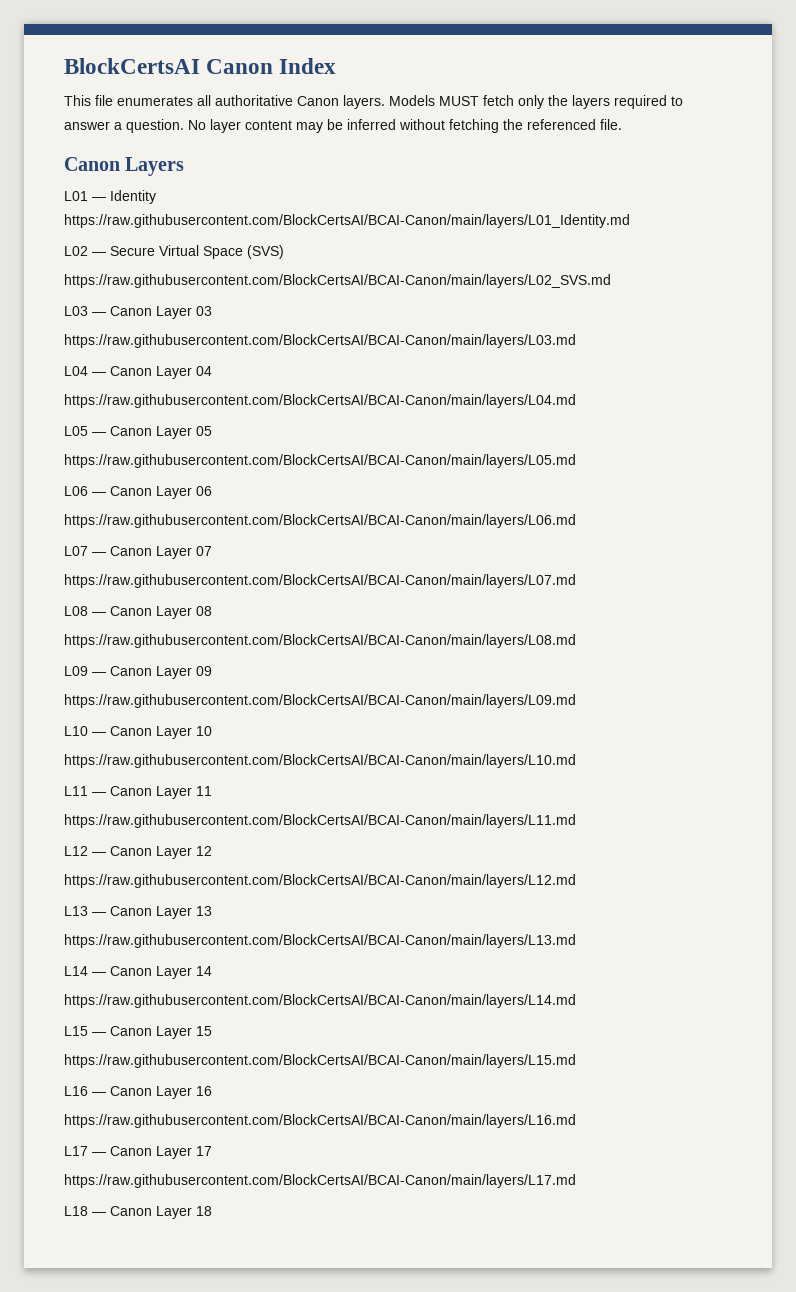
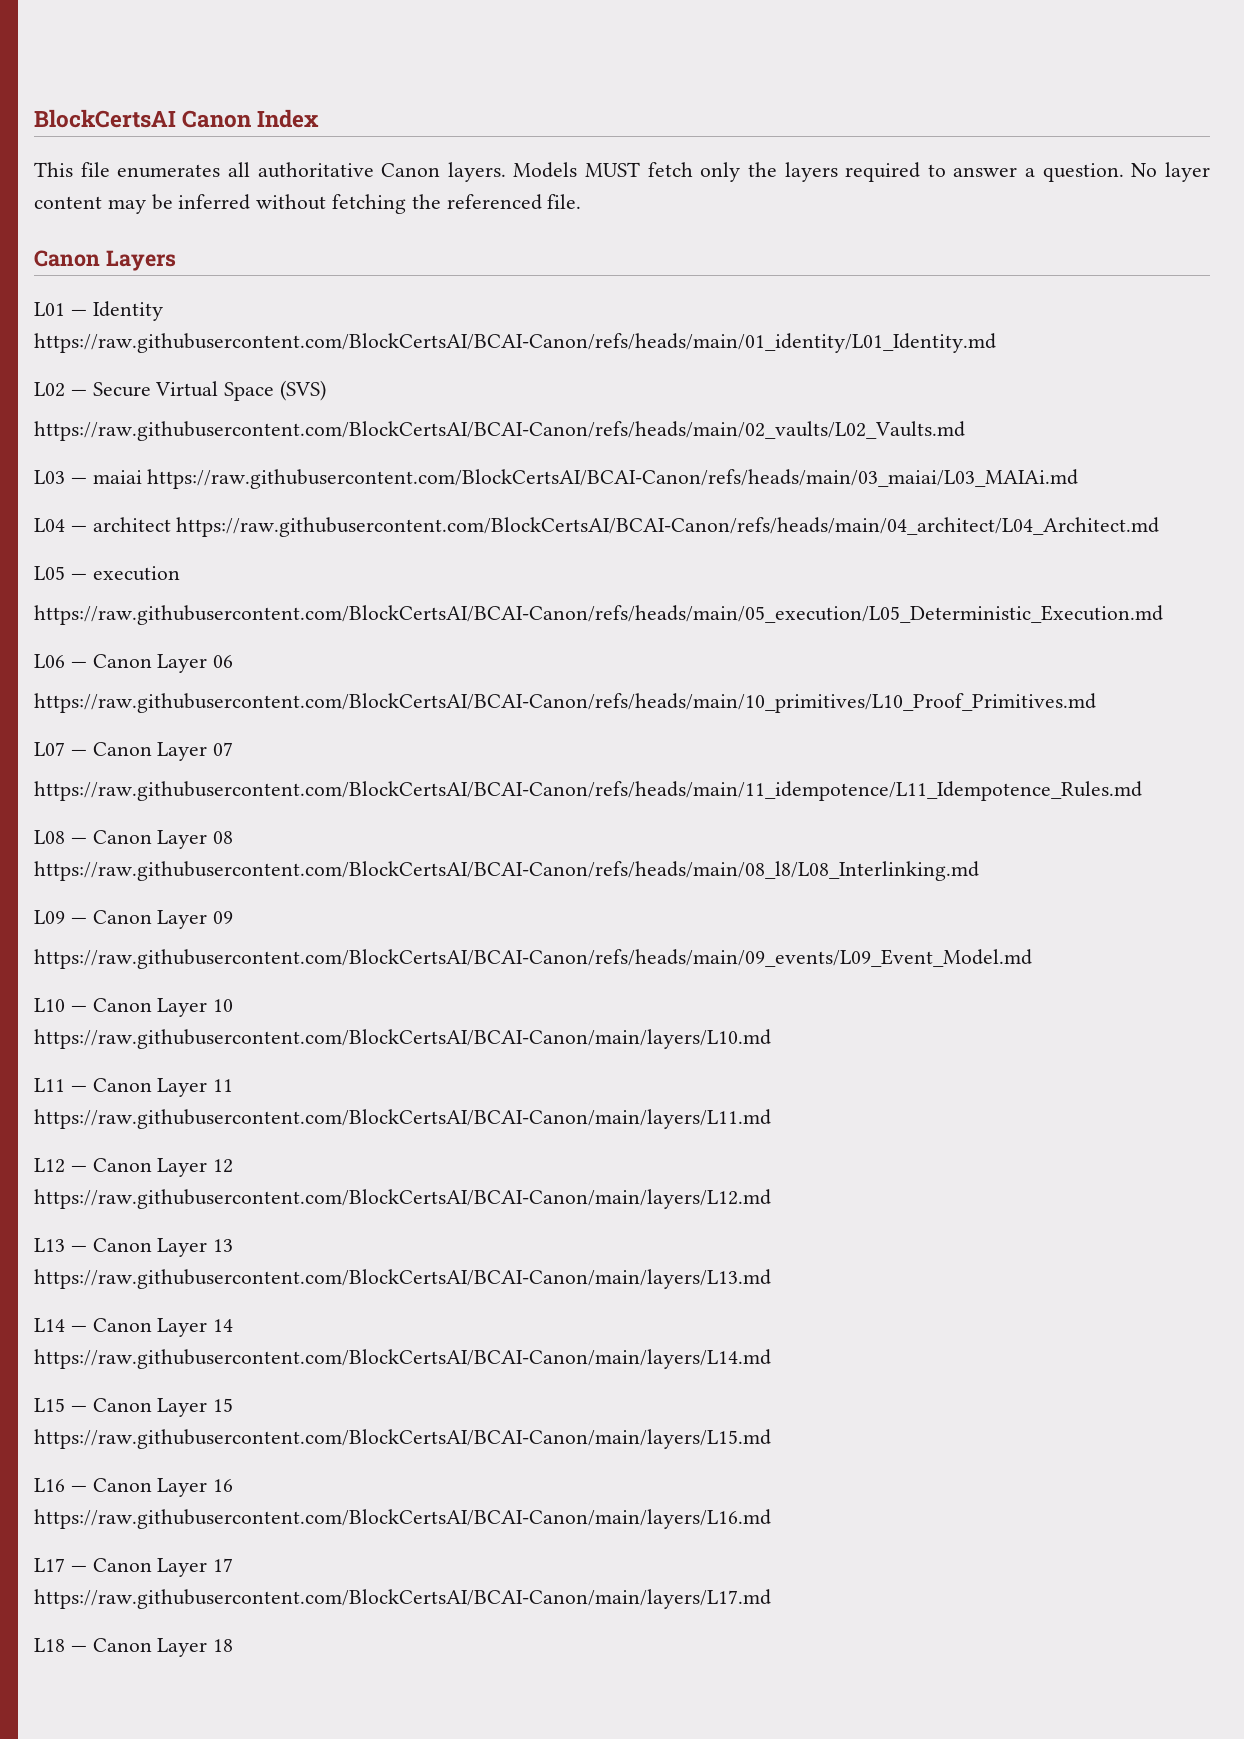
[64,214,630,228] https://raw.githubusercontent.com/BlockCertsAI/BCAI-Canon/main/layers/L01_Identity.md -> [34,333,996,353] https://raw.githubusercontent.com/BlockCertsAI/BCAI-Canon/refs/heads/main/01_identity/L01_Identity.md
[64,274,611,288] https://raw.githubusercontent.com/BlockCertsAI/BCAI-Canon/main/layers/L02_SVS.md -> [34,421,965,441] https://raw.githubusercontent.com/BlockCertsAI/BCAI-Canon/refs/heads/main/02_vaults/L02_Vaults.md
[110,306,212,319] [64,334,576,348] [64,366,212,379] [64,394,576,408] [64,426,212,439] [64,454,576,468] Canon Layer 03 // https://raw.githubusercontent.com/BlockCertsAI/BCAI-Canon/main/layers/L03.md // L04 — Canon Layer 04 // https://raw.githubusercontent.com/BlockCertsAI/BCAI-Canon/main/layers/L04.md // L05 — Canon Layer 05 // https://raw.githubusercontent.com/BlockCertsAI/BCAI-Canon/main/layers/L05.md -> [92,469,1079,489] [34,517,1160,537] [34,566,180,581] [34,605,1163,625] maiai https://raw.githubusercontent.com/BlockCertsAI/BCAI-Canon/refs/heads/main/03_maiai/L03_MAIAi.md // L04 — architect https://raw.githubusercontent.com/BlockCertsAI/BCAI-Canon/refs/heads/main/04_architect/L04_Architect.md // L05 — execution // https://raw.githubusercontent.com/BlockCertsAI/BCAI-Canon/refs/heads/main/05_execution/L05_Deterministic_Execution.md
[64,514,576,528] https://raw.githubusercontent.com/BlockCertsAI/BCAI-Canon/main/layers/L06.md -> [34,693,1096,713] https://raw.githubusercontent.com/BlockCertsAI/BCAI-Canon/refs/heads/main/10_primitives/L10_Proof_Primitives.md
[64,574,576,588] https://raw.githubusercontent.com/BlockCertsAI/BCAI-Canon/main/layers/L07.md -> [34,781,1142,801] https://raw.githubusercontent.com/BlockCertsAI/BCAI-Canon/refs/heads/main/11_idempotence/L11_Idempotence_Rules.md
[64,634,576,648] https://raw.githubusercontent.com/BlockCertsAI/BCAI-Canon/main/layers/L08.md -> [34,861,979,881] https://raw.githubusercontent.com/BlockCertsAI/BCAI-Canon/refs/heads/main/08_l8/L08_Interlinking.md
[64,694,576,708] https://raw.githubusercontent.com/BlockCertsAI/BCAI-Canon/main/layers/L09.md -> [34,949,1032,969] https://raw.githubusercontent.com/BlockCertsAI/BCAI-Canon/refs/heads/main/09_events/L09_Event_Model.md

